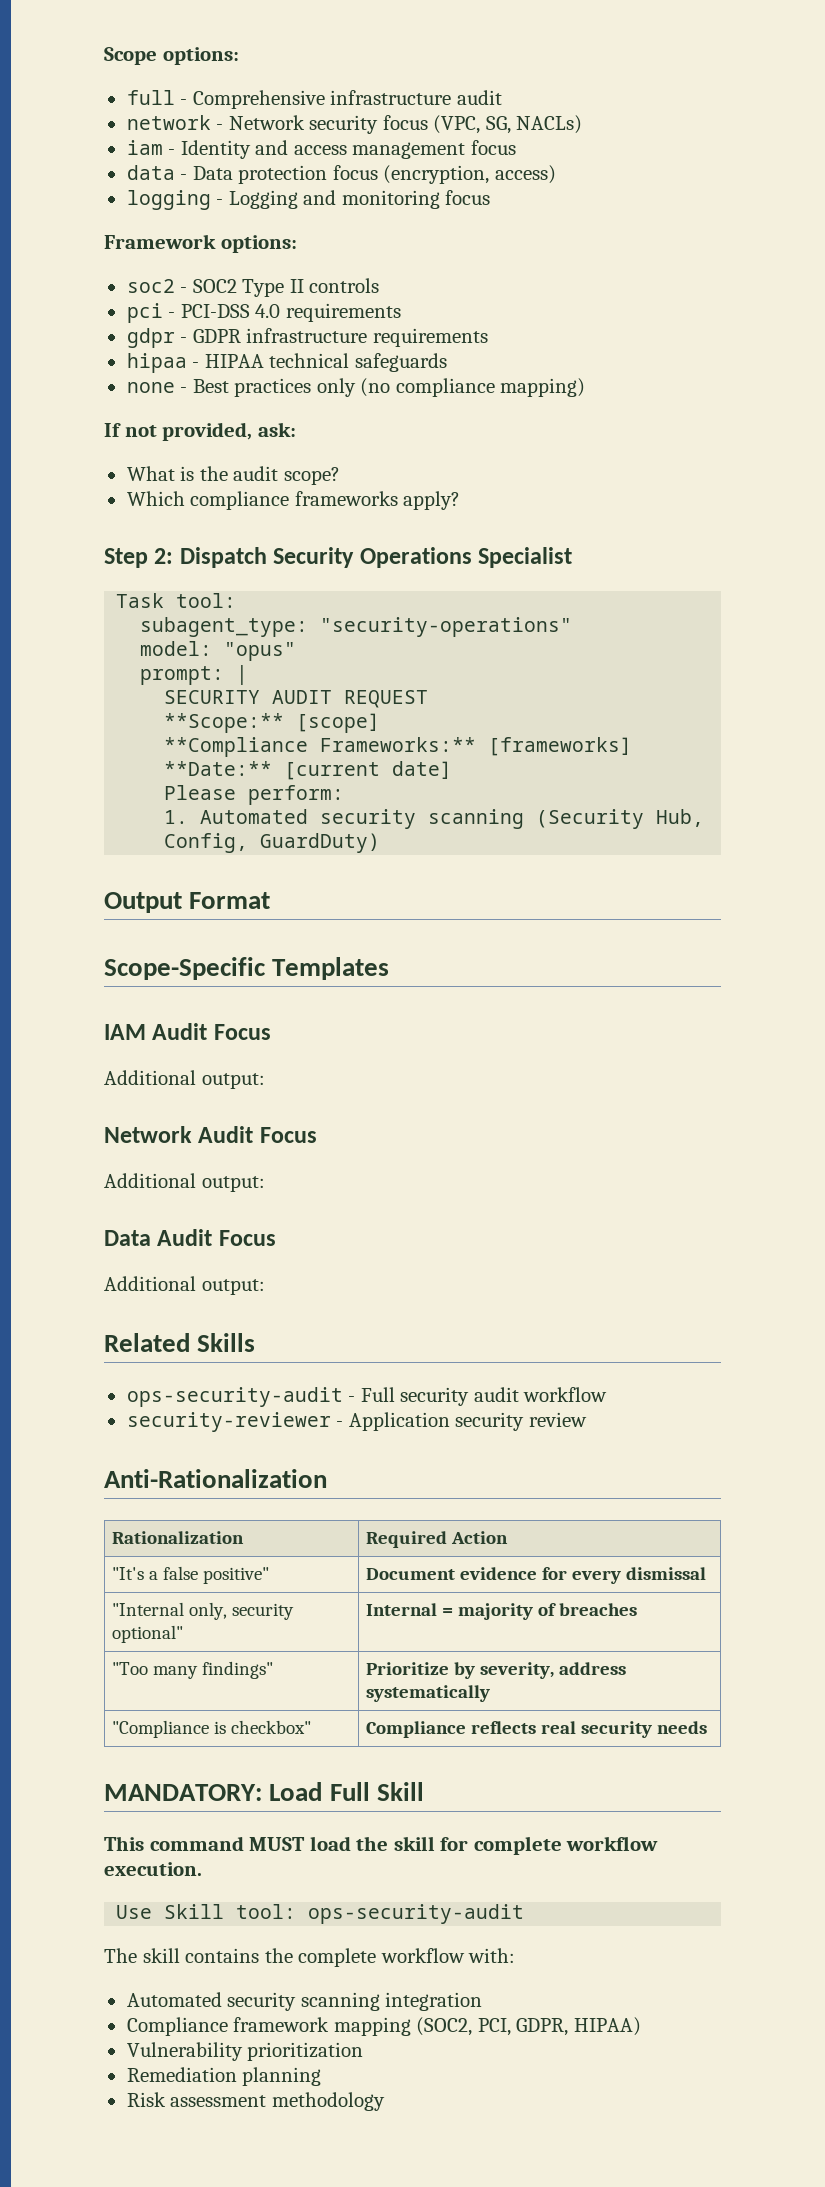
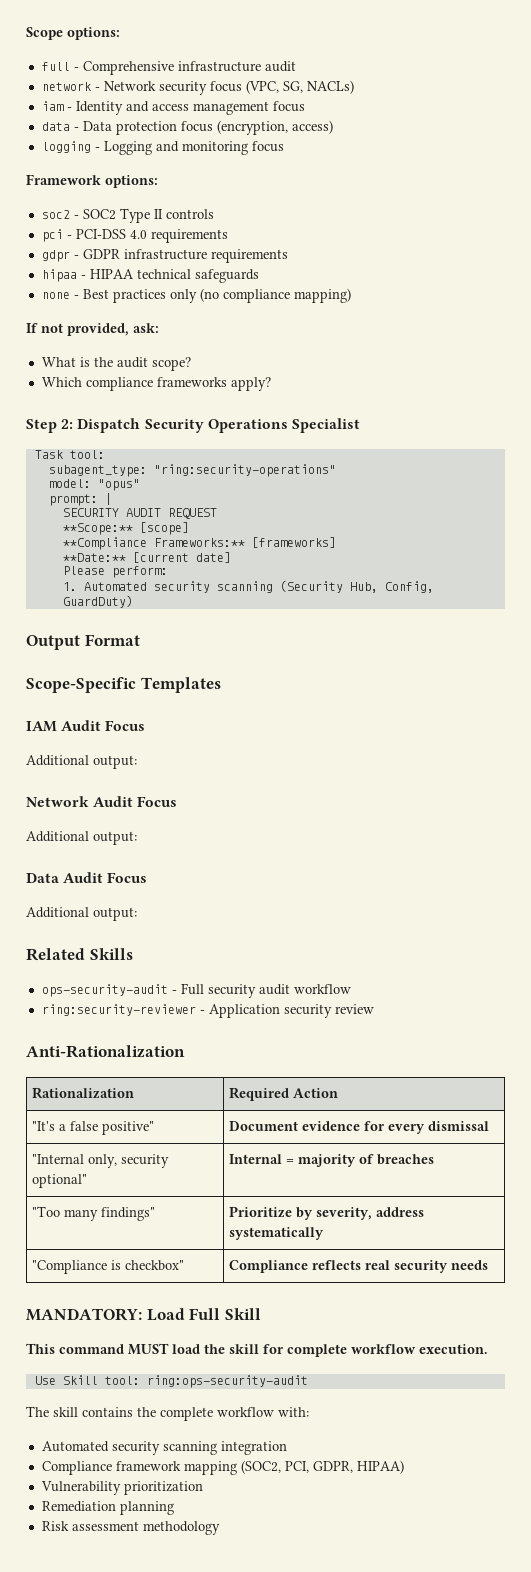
[320,617,573,637] "security-operations" -> [153,464,336,477] "ring:security-operations"
[126,1412,331,1432] security-reviewer -> [41,1004,196,1016] ring:security-reviewer
[308,1904,525,1924] ops-security-audit -> [146,1375,308,1388] ring:ops-security-audit

